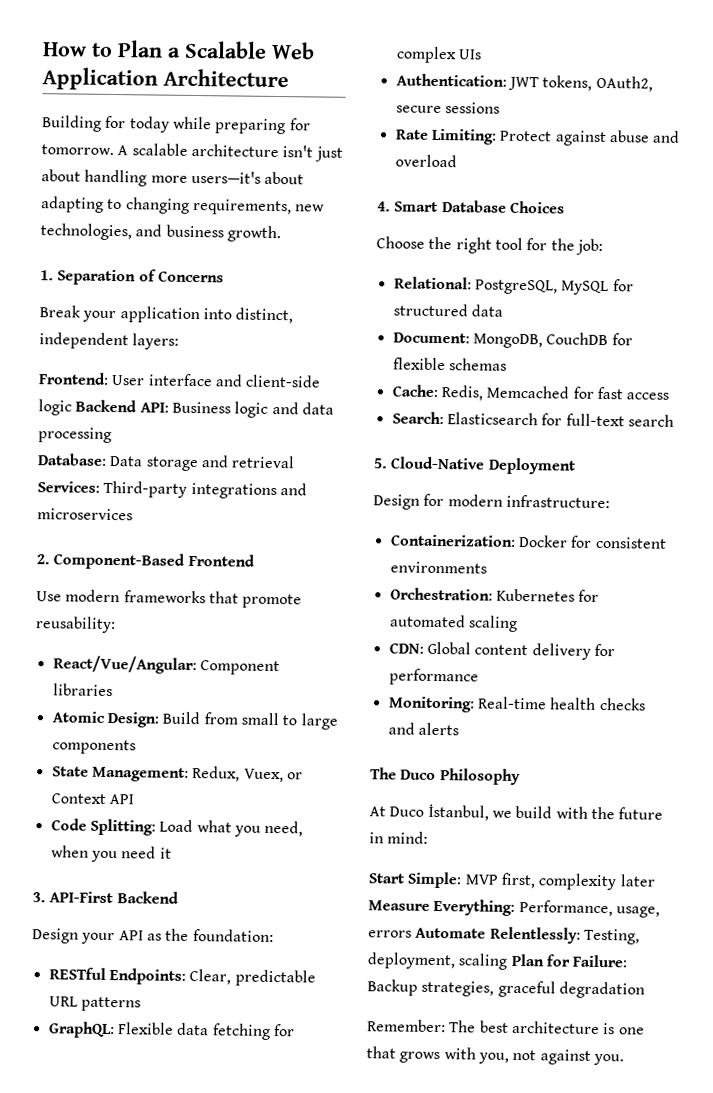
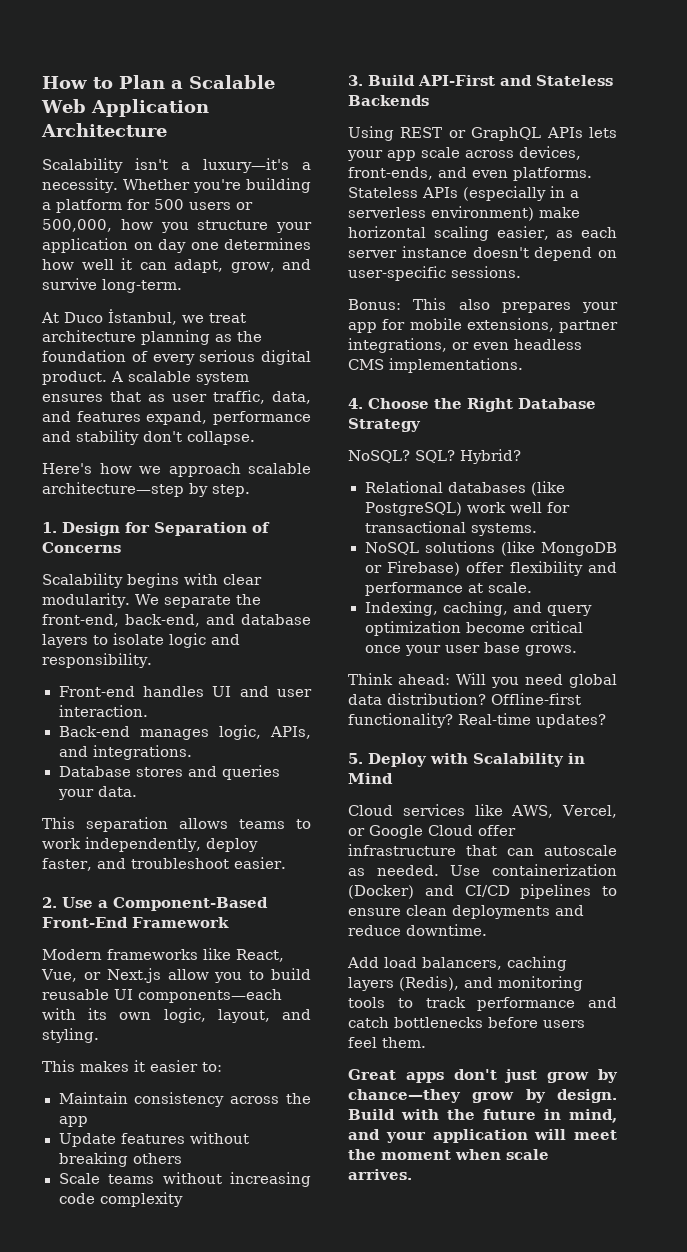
[42,115,311,135] [41,143,343,162] [41,169,305,187] [41,196,326,216] [40,223,281,243] [40,269,224,286] [39,305,294,324] [39,332,180,350] [38,372,322,388] [38,399,334,418] [38,427,112,443] [37,453,296,472] [37,480,307,500] [37,508,133,521] [36,552,255,570] [36,589,303,609] [35,616,116,634] [52,655,280,676] [52,683,113,697] [51,711,338,730] [51,739,136,755] [51,766,303,783] [50,793,134,805] [50,818,304,837] [50,845,172,863] [32,891,179,904] [32,928,274,945] [48,967,316,987] [48,996,141,1012] [47,1021,295,1040] [395,46,482,64] [395,73,653,92] [395,102,500,114] [394,128,681,147] [394,154,457,168] [377,200,565,214] [376,236,603,255] [393,276,634,296] [392,303,503,317] [392,332,633,349] [392,357,507,371] [391,384,670,401] [391,411,674,427] [373,456,576,475] [373,493,610,510] [390,534,667,549] [389,561,487,574] [389,587,600,602] [389,614,518,632] [388,641,615,660] [388,668,479,686] [387,696,646,713] [387,722,459,736] [370,767,521,786] [369,803,664,821] [369,831,429,844] [368,871,656,891] [368,898,660,918] [368,926,640,945] [367,952,629,970] [367,979,645,999] [367,1019,645,1035] [366,1046,624,1066] Building for today while preparing for tomorrow. A scalable architecture isn't just about handling more users—it's about adapting to changing requirements, new technologies, and business growth. // 1. Separation of Concerns // Break your application into distinct, independent layers: // Frontend: User interface and client-side logic Backend API: Business logic and data processing // Database: Data storage and retrieval Services: Third-party integrations and microservices // 2. Component-Based Frontend // Use modern frameworks that promote reusability: // React/Vue/Angular: Component libraries // Atomic Design: Build from small to large components // State Management: Redux, Vuex, or Context API // Code Splitting: Load what you need, when you need it // 3. API-First Backend // Design your API as the foundation: // RESTful Endpoints: Clear, predictable URL patterns // GraphQL: Flexible data fetching for complex UIs // Authentication: JWT tokens, OAuth2, secure sessions // Rate Limiting: Protect against abuse and overload // 4. Smart Database Choices // Choose the right tool for the job: // Relational: PostgreSQL, MySQL for structured data // Document: MongoDB, CouchDB for flexible schemas // Cache: Redis, Memcached for fast access // Search: Elasticsearch for full-text search // 5. Cloud-Native Deployment // Design for modern infrastructure: // Containerization: Docker for consistent environments // Orchestration: Kubernetes for automated scaling // CDN: Global content delivery for performance // Monitoring: Real-time health checks and alerts // The Duco Philosophy // At Duco İstanbul, we build with the future in mind: // Start Simple: MVP first, complexity later Measure Everything: Performance, usage, errors Automate Relentlessly: Testing, deployment, scaling Plan for Failure: Backup strategies, graceful degradation // Remember: The best architecture is one that grows with you, not against you. -> [42,158,311,173] [42,178,311,193] [42,199,253,213] [42,219,312,233] [42,238,311,253] [42,258,311,273] [42,278,182,293] [41,309,246,325] [42,330,262,345] [42,350,311,365] [42,371,249,385] [42,390,311,404] [42,411,311,425] [42,430,255,445] [42,463,311,477] [42,482,250,497] [42,522,270,536] [42,542,121,553] [42,573,262,588] [42,593,261,608] [42,614,311,627] [42,633,240,648] [42,653,152,668] [58,686,312,697] [58,705,148,717] [58,725,311,740] [58,745,192,760] [58,765,280,780] [57,786,137,800] [42,817,311,832] [42,837,258,852] [42,857,286,871] [42,897,268,911] [42,917,229,928] [42,948,284,962] [41,968,311,983] [42,989,282,1003] [42,1008,311,1023] [42,1028,99,1043] [42,1060,222,1072] [58,1092,311,1107] [58,1116,88,1127] [58,1132,249,1147] [58,1152,182,1167] [58,1172,311,1187] [58,1192,183,1207] [348,75,613,86] [348,95,429,106] [348,126,617,141] [347,146,581,161] [348,167,592,181] [348,186,579,201] [348,206,580,221] [348,226,617,241] [348,246,617,261] [348,266,521,281] [348,298,618,313] [348,318,618,333] [348,338,582,353] [348,358,523,373] [348,398,596,412] [348,418,421,432] [348,449,521,464] [364,481,565,496] [364,502,570,516] [364,521,537,536] [364,541,617,556] [364,561,617,576] [364,582,532,596] [364,601,592,616] [364,621,583,636] [364,642,577,656] [348,673,617,688] [348,693,581,705] [348,713,606,728] [348,753,585,767] [348,773,393,784] [348,804,618,818] [348,825,516,839] [348,844,617,856] [348,864,617,876] [348,884,617,899] [348,905,584,919] [348,924,487,936] [347,956,567,971] [348,976,583,991] [348,997,617,1011] [348,1017,585,1028] [348,1037,426,1048] [348,1069,618,1083] [348,1089,617,1103] [348,1109,617,1123] [348,1129,617,1143] [348,1149,549,1160] [348,1169,412,1180] Scalability isn't a luxury—it's a necessity. Whether you're building a platform for 500 users or 500,000, how you structure your application on day one determines how well it can adapt, grow, and survive long-term. // At Duco İstanbul, we treat architecture planning as the foundation of every serious digital product. A scalable system ensures that as user traffic, data, and features expand, performance and stability don't collapse. // Here's how we approach scalable architecture—step by step. // 1. Design for Separation of Concerns // Scalability begins with clear modularity. We separate the front-end, back-end, and database layers to isolate logic and responsibility. // Front-end handles UI and user interaction. // Back-end manages logic, APIs, and integrations. // Database stores and queries your data. // This separation allows teams to work independently, deploy faster, and troubleshoot easier. // 2. Use a Component-Based Front-End Framework // Modern frameworks like React, Vue, or Next.js allow you to build reusable UI components—each with its own logic, layout, and styling. // This makes it easier to: // Maintain consistency across the app // Update features without breaking others // Scale teams without increasing code complexity // 3. Build API-First and Stateless Backends // Using REST or GraphQL APIs lets your app scale across devices, front-ends, and even platforms. Stateless APIs (especially in a serverless environment) make horizontal scaling easier, as each server instance doesn't depend on user-specific sessions. // Bonus: This also prepares your app for mobile extensions, partner integrations, or even headless CMS implementations. // 4. Choose the Right Database Strategy // NoSQL? SQL? Hybrid? // Relational databases (like PostgreSQL) work well for transactional systems. // NoSQL solutions (like MongoDB or Firebase) offer flexibility and performance at scale. // Indexing, caching, and query optimization become critical once your user base grows. // Think ahead: Will you need global data distribution? Offline-first functionality? Real-time updates? // 5. Deploy with Scalability in Mind // Cloud services like AWS, Vercel, or Google Cloud offer infrastructure that can autoscale as needed. Use containerization (Docker) and CI/CD pipelines to ensure clean deployments and reduce downtime. // Add load balancers, caching layers (Redis), and monitoring tools to track performance and catch bottlenecks before users feel them. // Great apps don't just grow by chance—they grow by design. Build with the future in mind, and your application will meet the moment when scale arrives.

